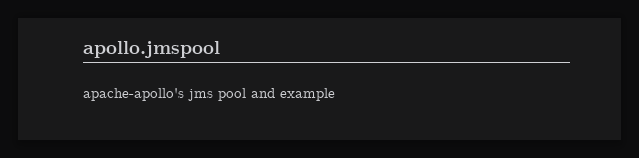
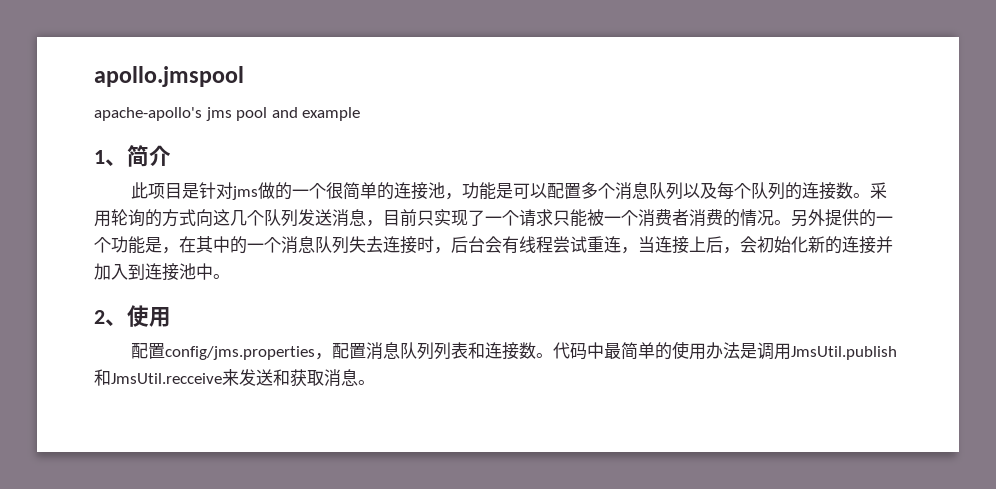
(335, 94) none -> [94,145,171,167] [131,182,888,200] [94,209,893,227] [94,236,893,254] [94,263,230,281] [94,305,171,327] [131,341,898,360] [94,369,375,387] // 1、简介 // 此项目是针对jms做的一个很简单的连接池，功能是可以配置多个消息队列以及每个队列的连接数。采用轮询的方式向这几个队列发送消息，目前只实现了一个请求只能被一个消费者消费的情况。另外提供的一个功能是，在其中的一个消息队列失去连接时，后台会有线程尝试重连，当连接上后，会初始化新的连接并加入到连接池中。 // 2、使用 // 配置config/jms.properties，配置消息队列列表和连接数。代码中最简单的使用办法是调用JmsUtil.publish和JmsUtil.recceive来发送和获取消息。

